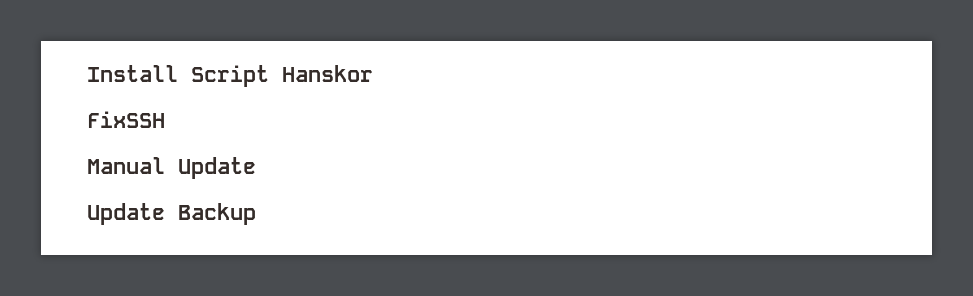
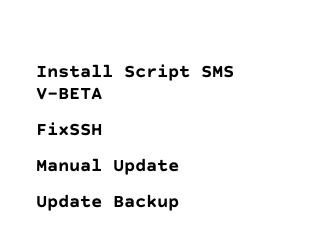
[282,65,373,82] Hanskor -> [201,65,234,78] [36,87,102,100] SMS V-BETA

